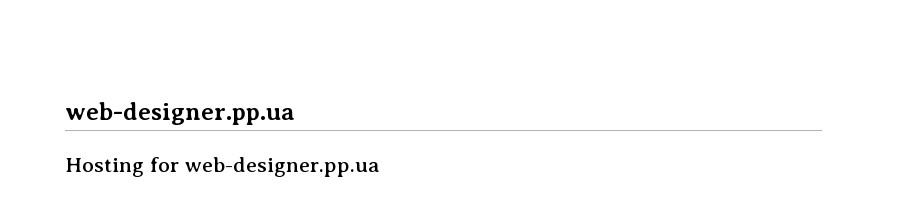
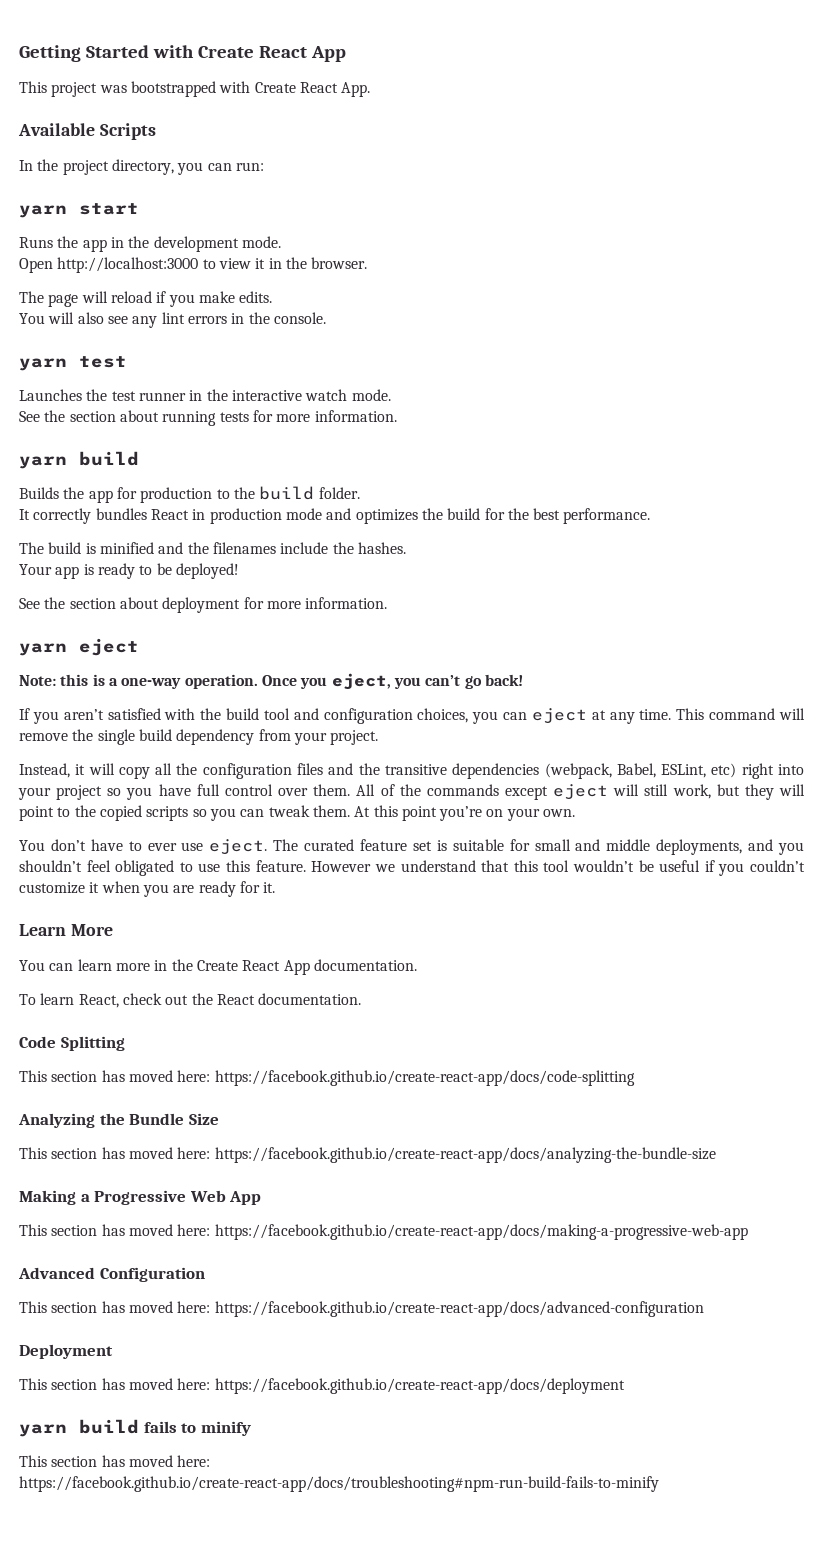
[65,102,295,125] [65,157,380,177] web-designer.pp.ua // Hosting for web-designer.pp.ua -> [19,45,346,62] [19,81,371,97] [18,123,156,140] [19,159,264,175] [19,203,139,218] [19,236,281,252] [19,257,368,273] [19,291,273,307] [19,312,326,328] [19,356,127,371] [19,389,391,401] [19,410,397,426] [19,451,139,469] [19,486,360,503] [19,508,651,524] [19,542,406,554] [19,563,239,579] [19,597,388,613] [19,638,139,656] [19,673,523,690] [19,708,806,724] [19,729,379,745] [19,763,804,779] [18,784,805,800] [19,805,576,821] [19,839,805,855] [19,860,805,876] [19,881,276,897] [19,924,113,936] [19,959,417,975] [19,993,362,1008] [19,1036,125,1051] [19,1070,635,1086] [18,1113,219,1128] [19,1147,716,1163] [19,1190,262,1205] [19,1224,748,1240] [18,1267,205,1282] [19,1301,704,1317] [19,1344,113,1359] [19,1378,625,1394] [19,1419,251,1437] [19,1455,211,1467] [19,1476,659,1492] Getting Started with Create React App // This project was bootstrapped with Create React App. // Available Scripts // In the project directory, you can run: // yarn start // Runs the app in the development mode. // Open http://localhost:3000 to view it in the browser. // The page will reload if you make edits. // You will also see any lint errors in the console. // yarn test // Launches the test runner in the interactive watch mode. // See the section about running tests for more information. // yarn build // Builds the app for production to the build folder. // It correctly bundles React in production mode and optimizes the build for the best performance. // The build is minified and the filenames include the hashes. // Your app is ready to be deployed! // See the section about deployment for more information. // yarn eject // Note: this is a one-way operation. Once you eject, you can’t go back! // If you aren’t satisfied with the build tool and configuration choices, you can eject at any time. This command will remove the single build dependency from your project. // Instead, it will copy all the configuration files and the transitive dependencies (webpack, Babel, ESLint, etc) right into your project so you have full control over them. All of the commands except eject will still work, but they will point to the copied scripts so you can tweak them. At this point you’re on your own. // You don’t have to ever use eject. The curated feature set is suitable for small and middle deployments, and you shouldn’t feel obligated to use this feature. However we understand that this tool wouldn’t be useful if you couldn’t customize it when you are ready for it. // Learn More // You can learn more in the Create React App documentation. // To learn React, check out the React documentation. // Code Splitting // This section has moved here: https://facebook.github.io/create-react-app/docs/code-splitting // Analyzing the Bundle Size // This section has moved here: https://facebook.github.io/create-react-app/docs/analyzing-the-bundle-size // Making a Progressive Web App // This section has moved here: https://facebook.github.io/create-react-app/docs/making-a-progressive-web-app // Advanced Configuration // This section has moved here: https://facebook.github.io/create-react-app/docs/advanced-configuration // Deployment // This section has moved here: https://facebook.github.io/create-react-app/docs/deployment // yarn build fails to minify // This section has moved here: https://facebook.github.io/create-react-app/docs/troubleshooting#npm-run-build-fails-to-minify

